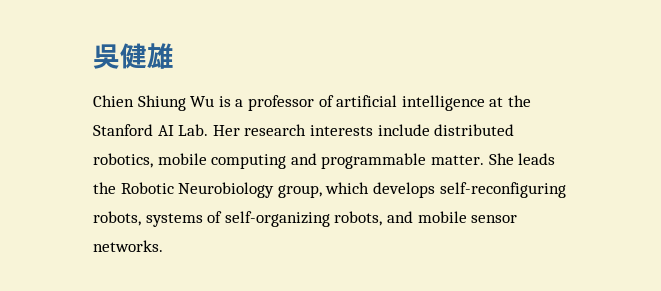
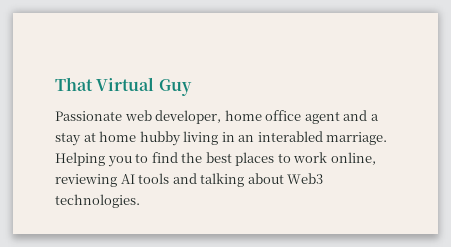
[93,43,174,69] [93,95,531,111] [93,124,515,136] [93,153,556,169] [93,182,566,198] [93,211,518,227] [93,240,163,252] 吳健雄 // Chien Shiung Wu is a professor of artificial intelligence at the Stanford AI Lab. Her research interests include distributed robotics, mobile computing and programmable matter. She leads the Robotic Neurobiology group, which develops self-reconfiguring robots, systems of self-organizing robots, and mobile sensor networks. -> [55,77,192,96] [55,110,379,124] [55,131,388,146] [55,152,376,167] [55,173,324,187] [55,194,140,208] That Virtual Guy // Passionate web developer, home office agent and a stay at home hubby living in an interabled marriage. Helping you to find the best places to work online, reviewing AI tools and talking about Web3 technologies.

